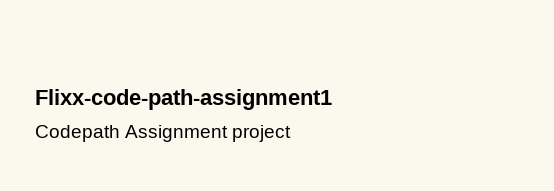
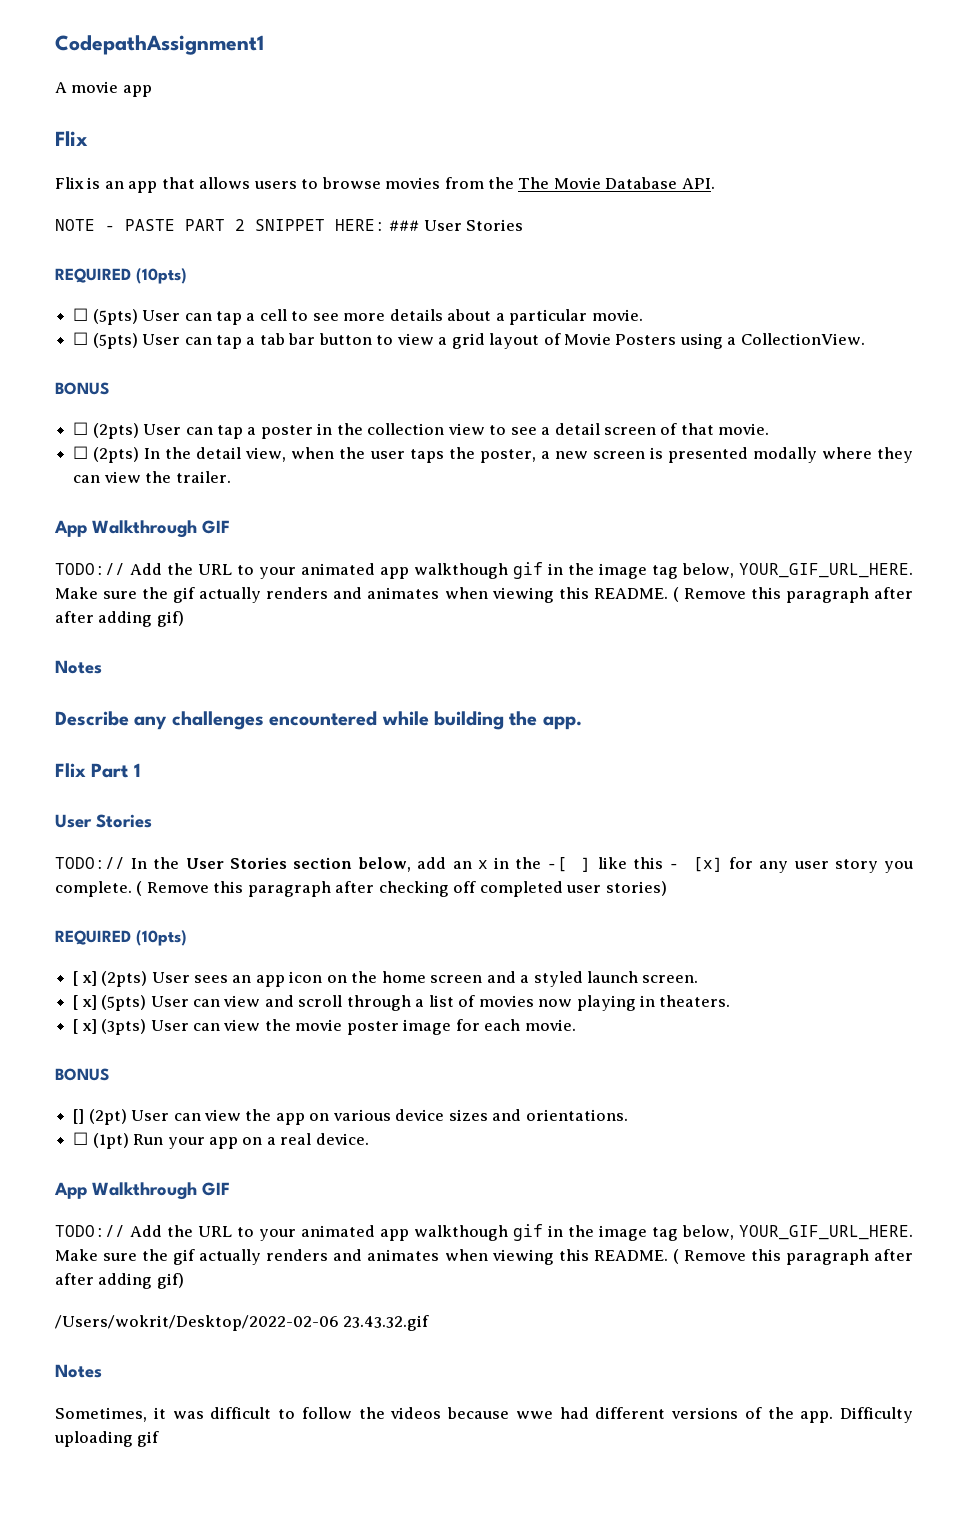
[35,89,332,110] [35,125,292,142] Flixx-code-path-assignment1 // Codepath Assignment project -> [55,35,264,55] [55,81,152,97] [55,131,88,146] [55,177,715,193] [55,219,524,231] [55,268,187,284] [73,308,643,325] [73,332,865,349] [55,382,110,395] [73,422,770,439] [73,446,914,463] [73,471,231,483] [54,520,230,538] [55,562,913,579] [55,587,913,603] [55,611,184,627] [55,660,102,674] [55,711,582,730] [55,763,141,778] [55,814,152,828] [55,857,914,873] [55,881,667,897] [55,930,187,946] [73,971,699,987] [73,995,731,1011] [73,1019,576,1035] [55,1068,110,1081] [73,1109,628,1125] [73,1132,369,1149] [54,1182,230,1200] [55,1224,913,1241] [55,1249,913,1265] [55,1273,184,1289] [55,1315,430,1331] [55,1364,102,1378] [55,1407,913,1423] [54,1431,160,1447] CodepathAssignment1 // A movie app // Flix // Flix is an app that allows users to browse movies from the The Movie Database API. // NOTE - PASTE PART 2 SNIPPET HERE: ### User Stories // REQUIRED (10pts) // ☐ (5pts) User can tap a cell to see more details about a particular movie. // ☐ (5pts) User can tap a tab bar button to view a grid layout of Movie Posters using a CollectionView. // BONUS // ☐ (2pts) User can tap a poster in the collection view to see a detail screen of that movie. // ☐ (2pts) In the detail view, when the user taps the poster, a new screen is presented modally where they can view the trailer. // App Walkthrough GIF // TODO:// Add the URL to your animated app walkthough gif in the image tag below, YOUR_GIF_URL_HERE. Make sure the gif actually renders and animates when viewing this README. ( Remove this paragraph after after adding gif) // Notes // Describe any challenges encountered while building the app. // Flix Part 1 // User Stories // TODO:// In the User Stories section below, add an x in the -[ ] like this - [x] for any user story you complete. ( Remove this paragraph after checking off completed user stories) // REQUIRED (10pts) // [ x] (2pts) User sees an app icon on the home screen and a styled launch screen. // [ x] (5pts) User can view and scroll through a list of movies now playing in theaters. // [ x] (3pts) User can view the movie poster image for each movie. // BONUS // [] (2pt) User can view the app on various device sizes and orientations. // ☐ (1pt) Run your app on a real device. // App Walkthrough GIF // TODO:// Add the URL to your animated app walkthough gif in the image tag below, YOUR_GIF_URL_HERE. Make sure the gif actually renders and animates when viewing this README. ( Remove this paragraph after after adding gif) // /Users/wokrit/Desktop/2022-02-06 23.43.32.gif // Notes // Sometimes, it was difficult to follow the videos because wwe had different versions of the app. Difficulty uploading gif

